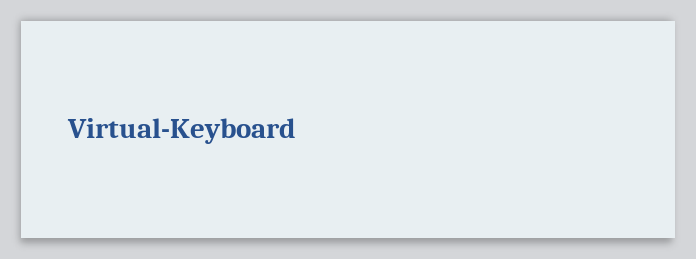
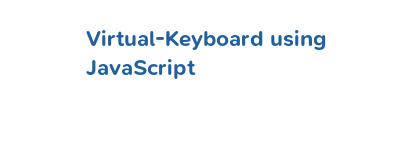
(296, 131) none -> [270,30,328,50] [86,59,196,79] using JavaScript

